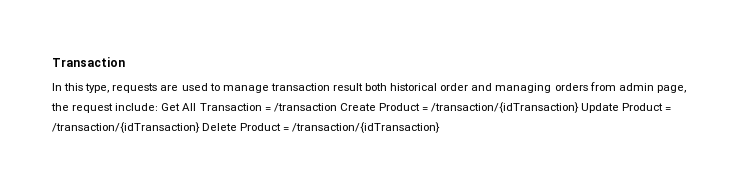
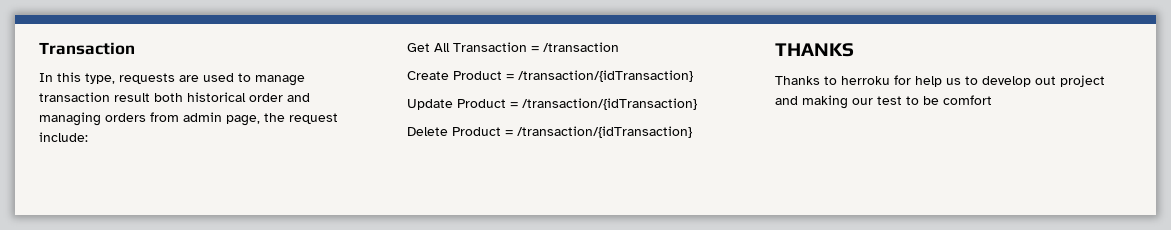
(159, 107) none -> (88, 137) //
(337, 107) none -> (619, 47) //
(580, 107) none -> (693, 76) //
(200, 127) none -> (697, 104) //
(441, 127) none -> [775,43,854,57] [775,75,1105,87] [775,95,992,109] // THANKS // Thanks to herroku for help us to develop out project and making our test to be comfort

